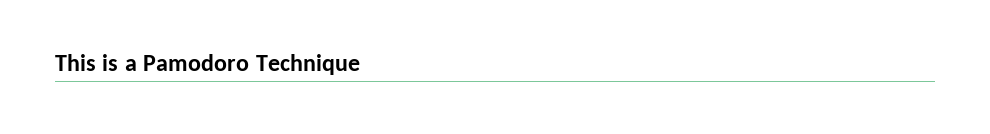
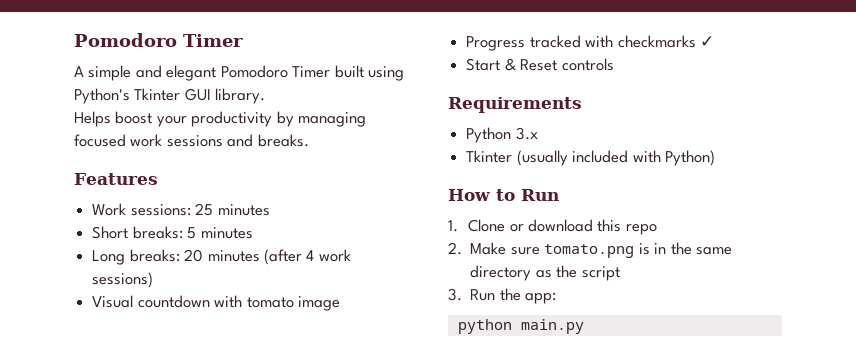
[55,54,360,75] This is a Pamodoro Technique -> [74,33,243,47] [74,65,405,81] [74,88,266,104] [74,111,367,127] [74,134,309,147] [74,173,158,185] [92,203,270,216] [92,226,253,239] [92,249,351,265] [92,272,154,288] [92,295,340,311] [466,35,714,51] [466,58,614,71] [448,97,582,113] [466,127,538,143] [466,150,715,166] [448,189,559,201] [448,219,657,235] [448,242,732,258] [470,265,620,281] [448,288,557,304] [457,319,584,334] Pomodoro Timer // A simple and elegant Pomodoro Timer built using Python's Tkinter GUI library. // Helps boost your productivity by managing focused work sessions and breaks. // Features // Work sessions: 25 minutes // Short breaks: 5 minutes // Long breaks: 20 minutes (after 4 work sessions) // Visual countdown with tomato image // Progress tracked with checkmarks ✓ // Start & Reset controls // Requirements // Python 3.x // Tkinter (usually included with Python) // How to Run // 1. Clone or download this repo // 2. Make sure tomato.png is in the same directory as the script // 3. Run the app: // python main.py

